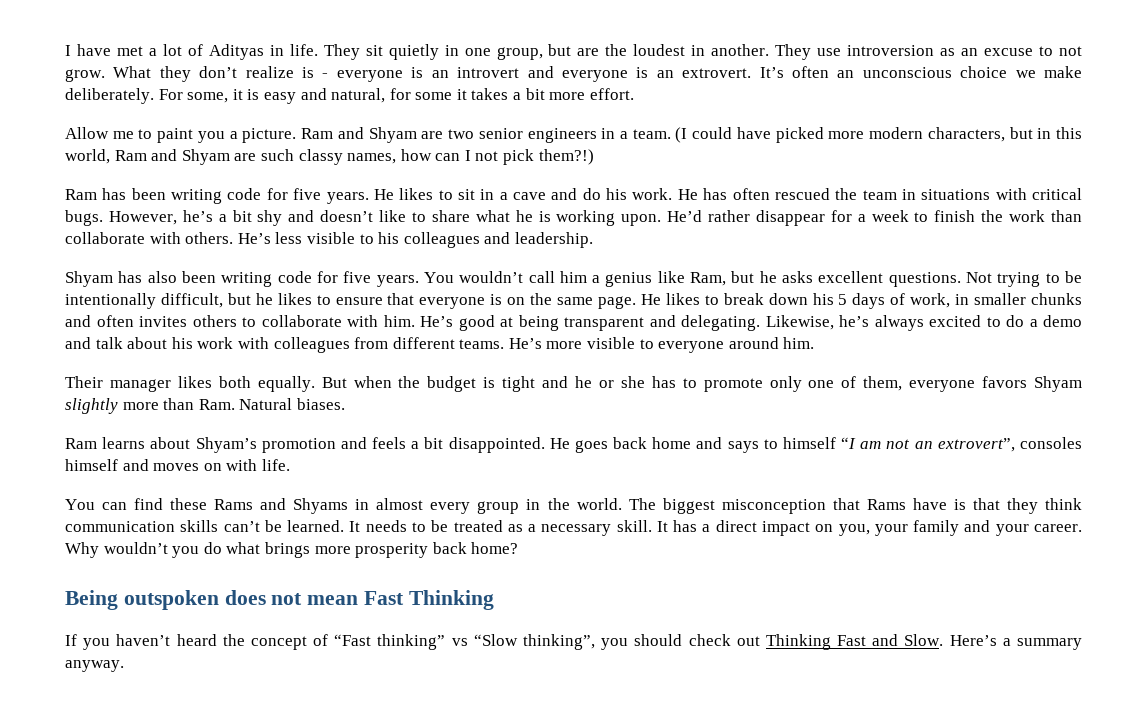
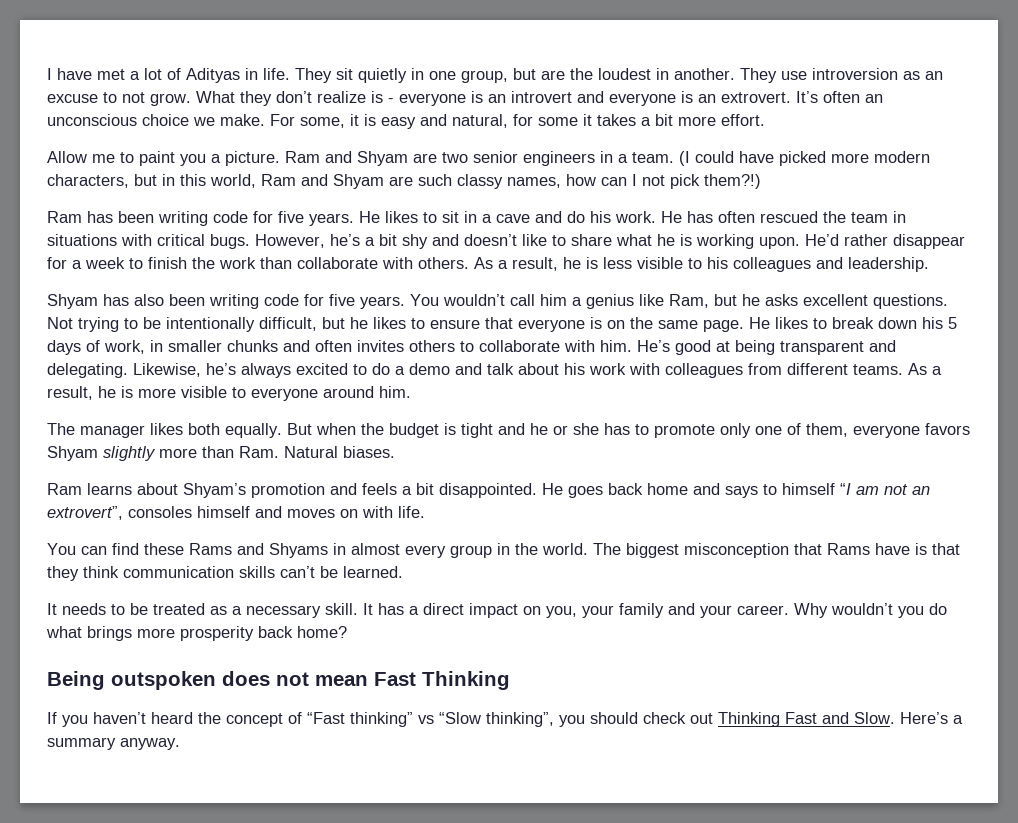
[1043,66,1082,78] [65,88,154,104] make deliberately. -> [220,114,265,126] make.
[237,233,271,244] He’s -> [474,257,598,271] As a result, he is
[508,338,542,349] He’s -> [908,363,942,375] [47,386,133,400] As a result, he is
[65,376,103,388] Their -> [47,423,75,435] The
(345, 526) none -> (403, 572) //

